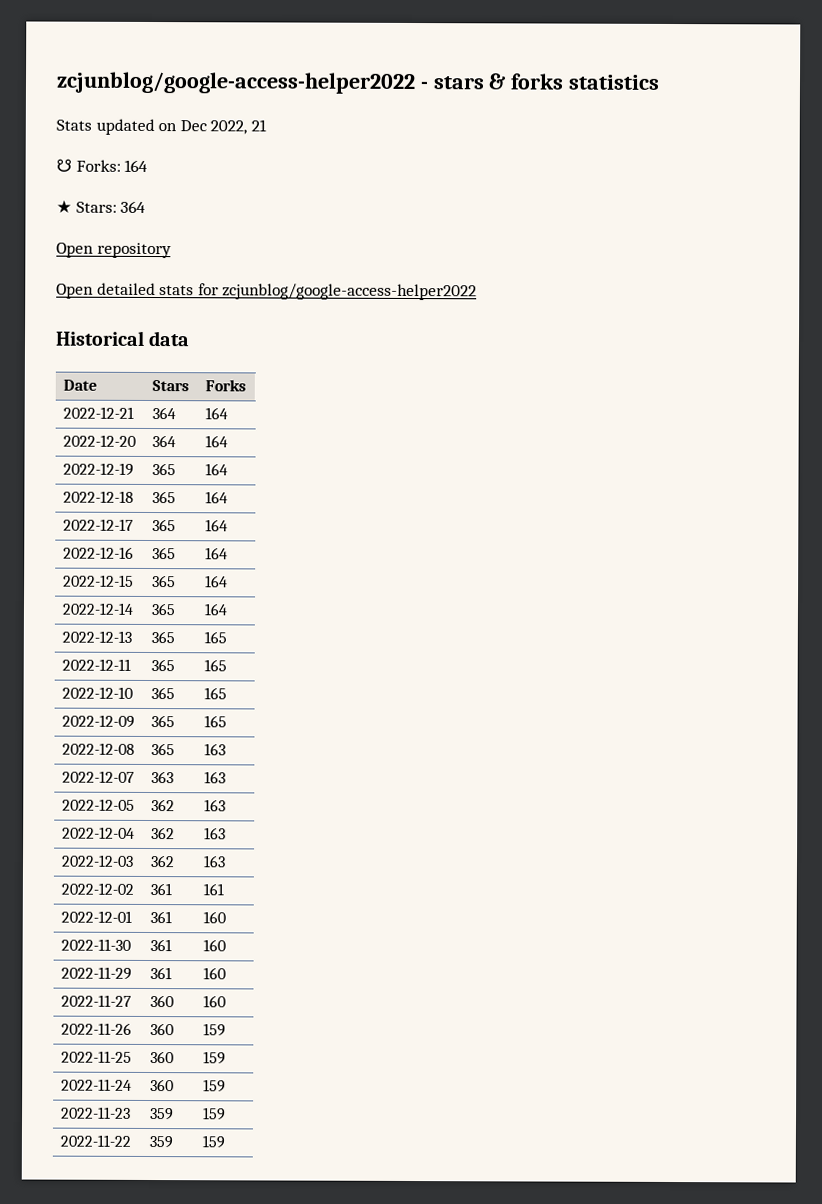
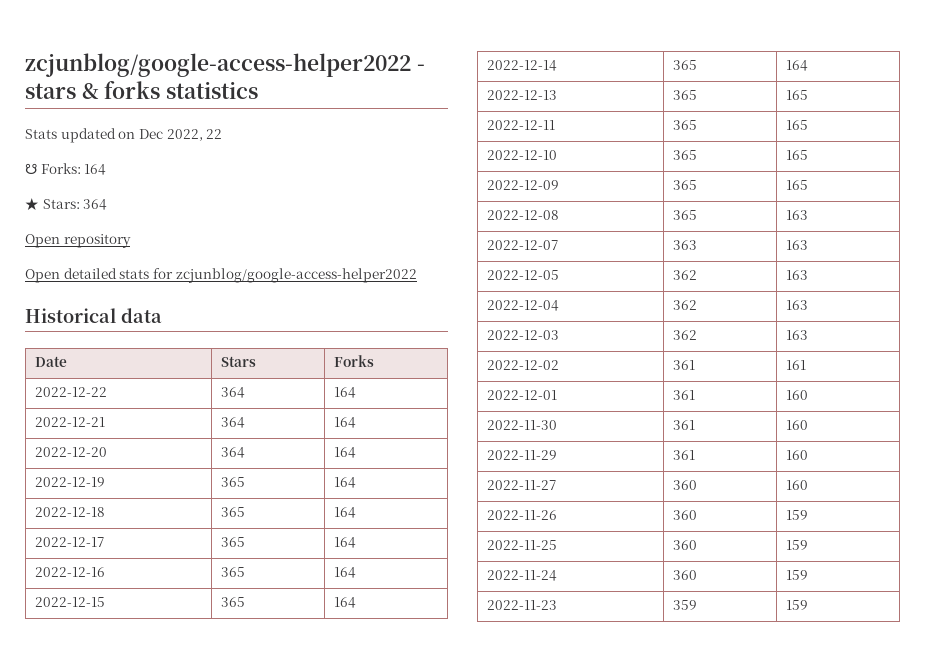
[250,119,267,132] 21 -> [206,129,223,139] 22
(247, 385) none -> [35,387,108,397] [221,387,246,398] [334,387,357,398] // 2022-12-22 | 364 | 164
[60,1134,132,1147] [149,1136,174,1149] [202,1135,226,1149] // 2022-11-22 | 359 | 159 -> (809, 605) none

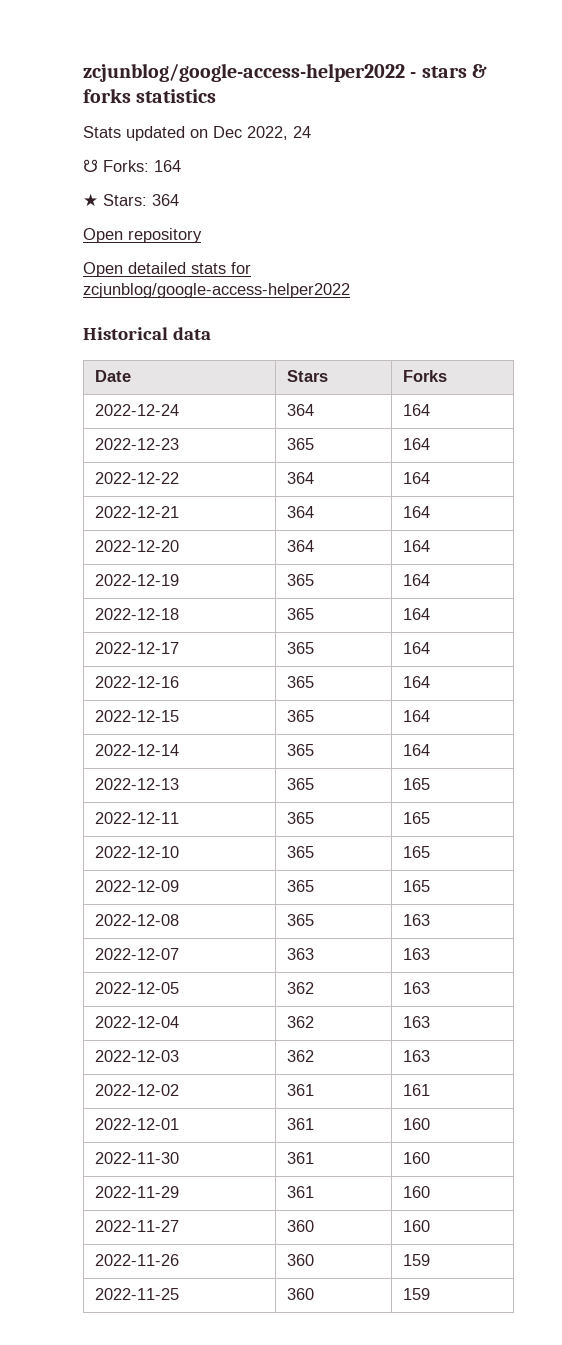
[206,129,223,139] 22 -> [293,126,311,138] 24
(375, 361) none -> [95,404,180,416] [287,404,315,416] [403,404,431,416] [95,438,180,450] [287,438,315,450] [403,438,431,450] // 2022-12-24 | 364 | 164 // 2022-12-23 | 365 | 164
[487,570,558,581] [673,570,698,580] [786,570,809,580] [487,600,558,610] [673,600,698,610] [786,600,809,610] // 2022-11-24 | 360 | 159 // 2022-11-23 | 359 | 159 -> (431, 1294) none

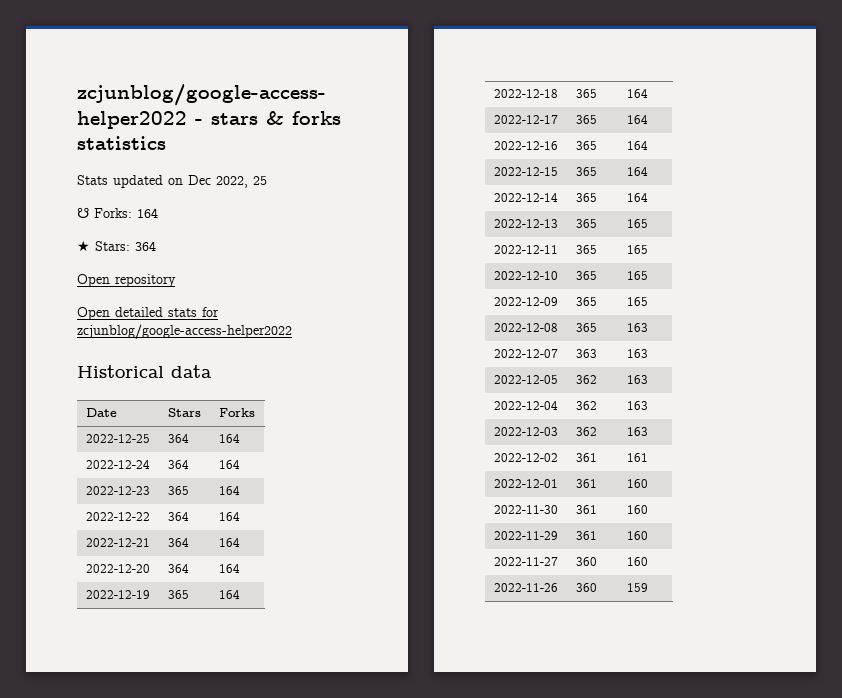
[293,126,311,138] 24 -> [253,176,267,185] 25
(448, 376) none -> [85,434,150,443] [167,434,189,443] [218,434,240,443] // 2022-12-25 | 364 | 164
[95,1288,180,1300] [287,1288,315,1300] [403,1288,431,1300] // 2022-11-25 | 360 | 159 -> (648, 587) none

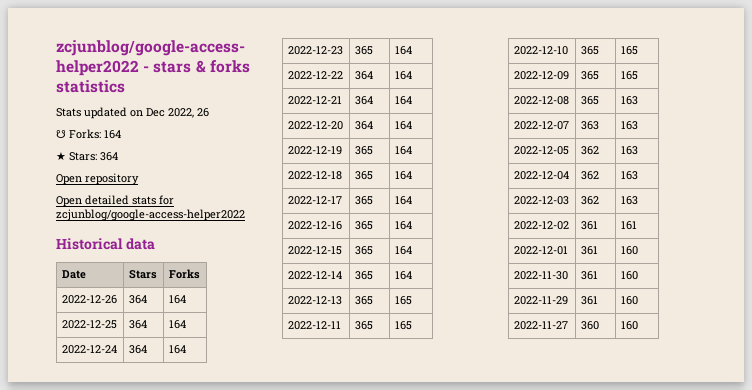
[253,176,267,185] 25 -> [197,108,209,117] 26
(255, 412) none -> [61,295,117,304] [128,295,147,304] [168,295,186,304] // 2022-12-26 | 364 | 164
[493,583,558,592] [575,583,597,592] [626,583,648,592] // 2022-11-26 | 360 | 159 -> (638, 325) none

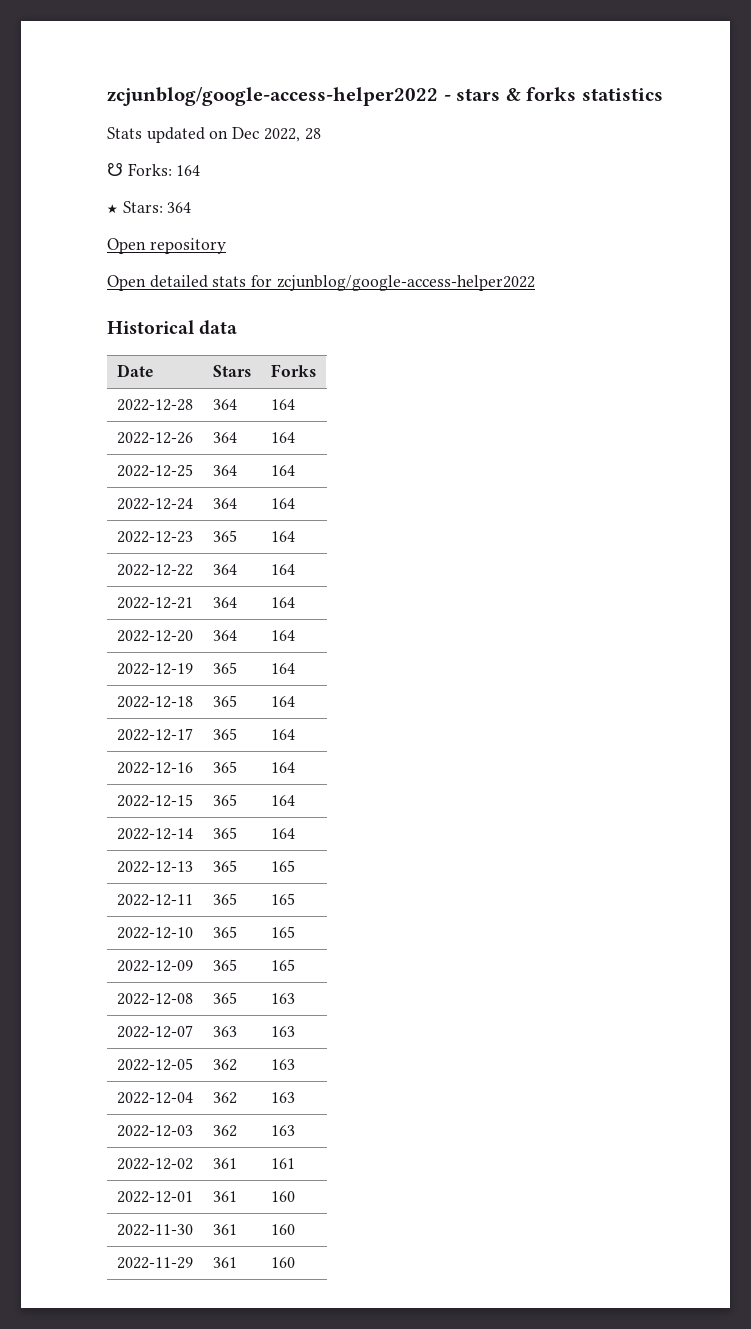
[197,108,209,117] 26 -> [304,128,321,140] 28
(200, 274) none -> [116,399,193,411] [212,399,237,410] [270,399,295,410] // 2022-12-28 | 364 | 164
[513,321,568,330] [580,321,599,330] [620,321,638,330] // 2022-11-27 | 360 | 160 -> (295, 1262) none

